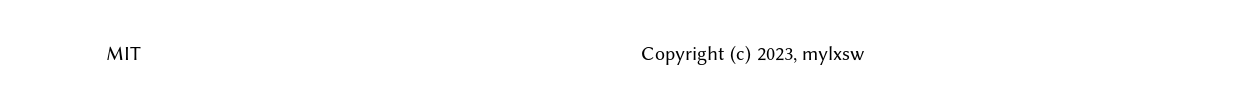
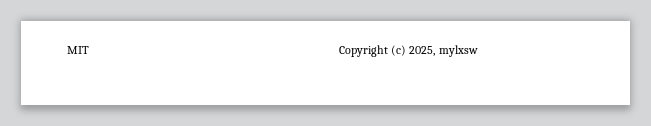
[756,48,797,63] 2023, -> [409,46,436,56] 2025,

